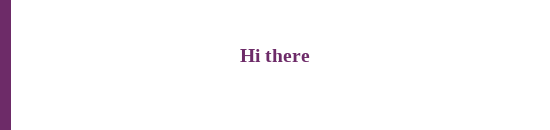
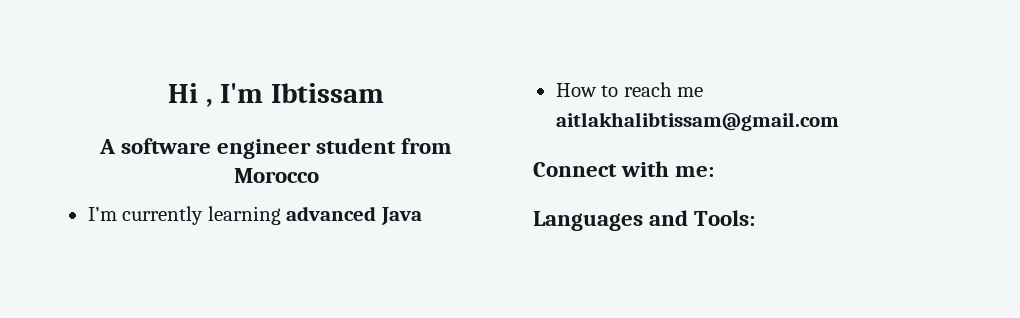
[265,49,311,62] there -> [205,83,385,107] [98,138,453,159] [233,168,319,183] [87,206,422,225] [555,82,704,97] [555,112,839,131] [533,161,715,177] [533,210,756,231] , I'm Ibtissam // A software engineer student from Morocco // I’m currently learning advanced Java // How to reach me aitlakhalibtissam@gmail.com // Connect with me: // Languages and Tools:

